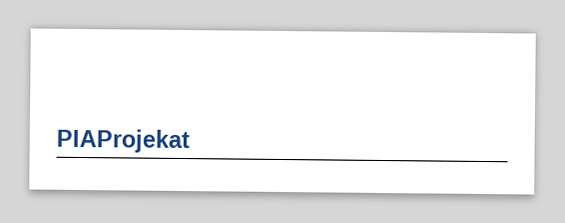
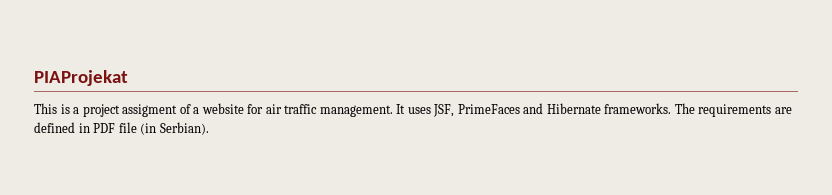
(190, 141) none -> [34,103,792,117] [34,122,209,135] // This is a project assigment of a website for air traffic management. It uses JSF, PrimeFaces and Hibernate frameworks. The requirements are defined in PDF file (in Serbian).

